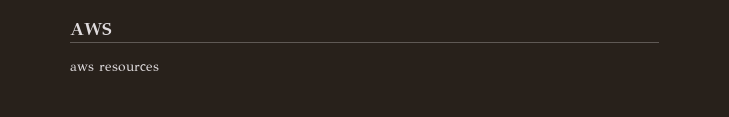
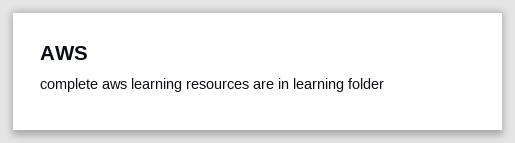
[70,64,159,72] aws resources -> [40,78,384,92] complete aws learning resources are in learning folder

